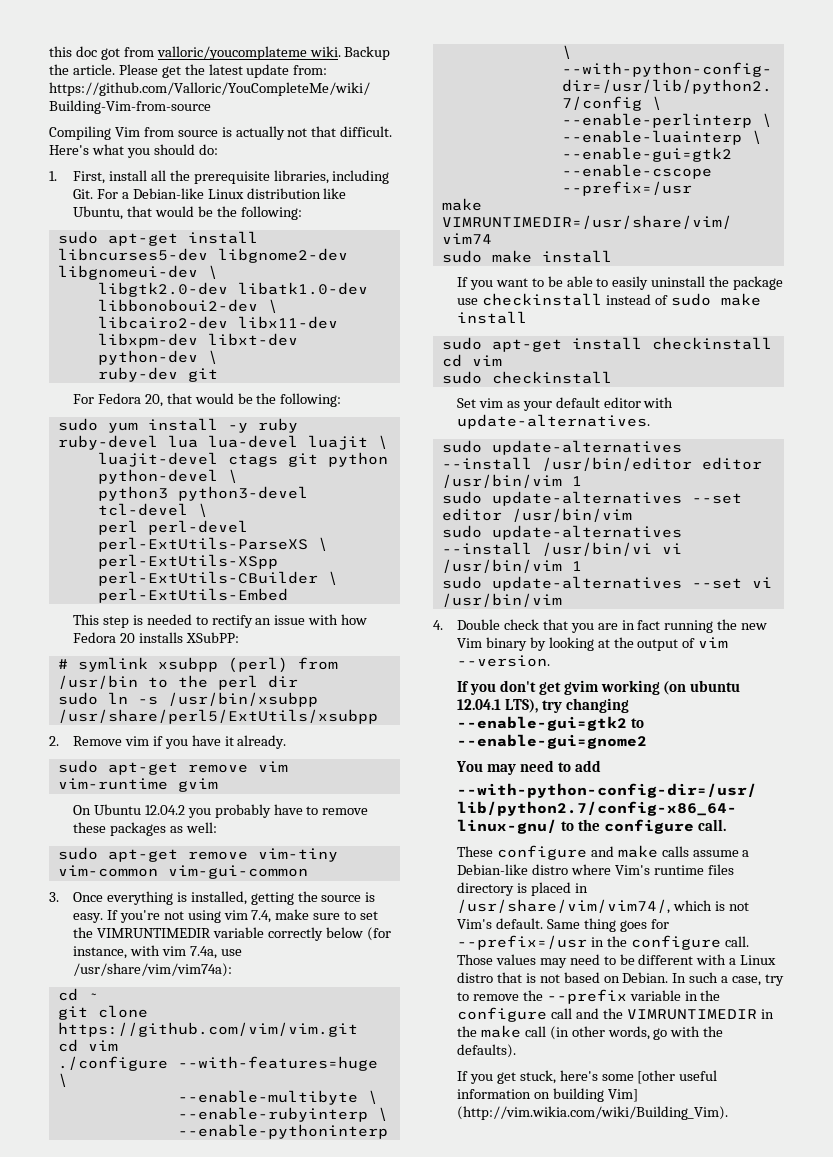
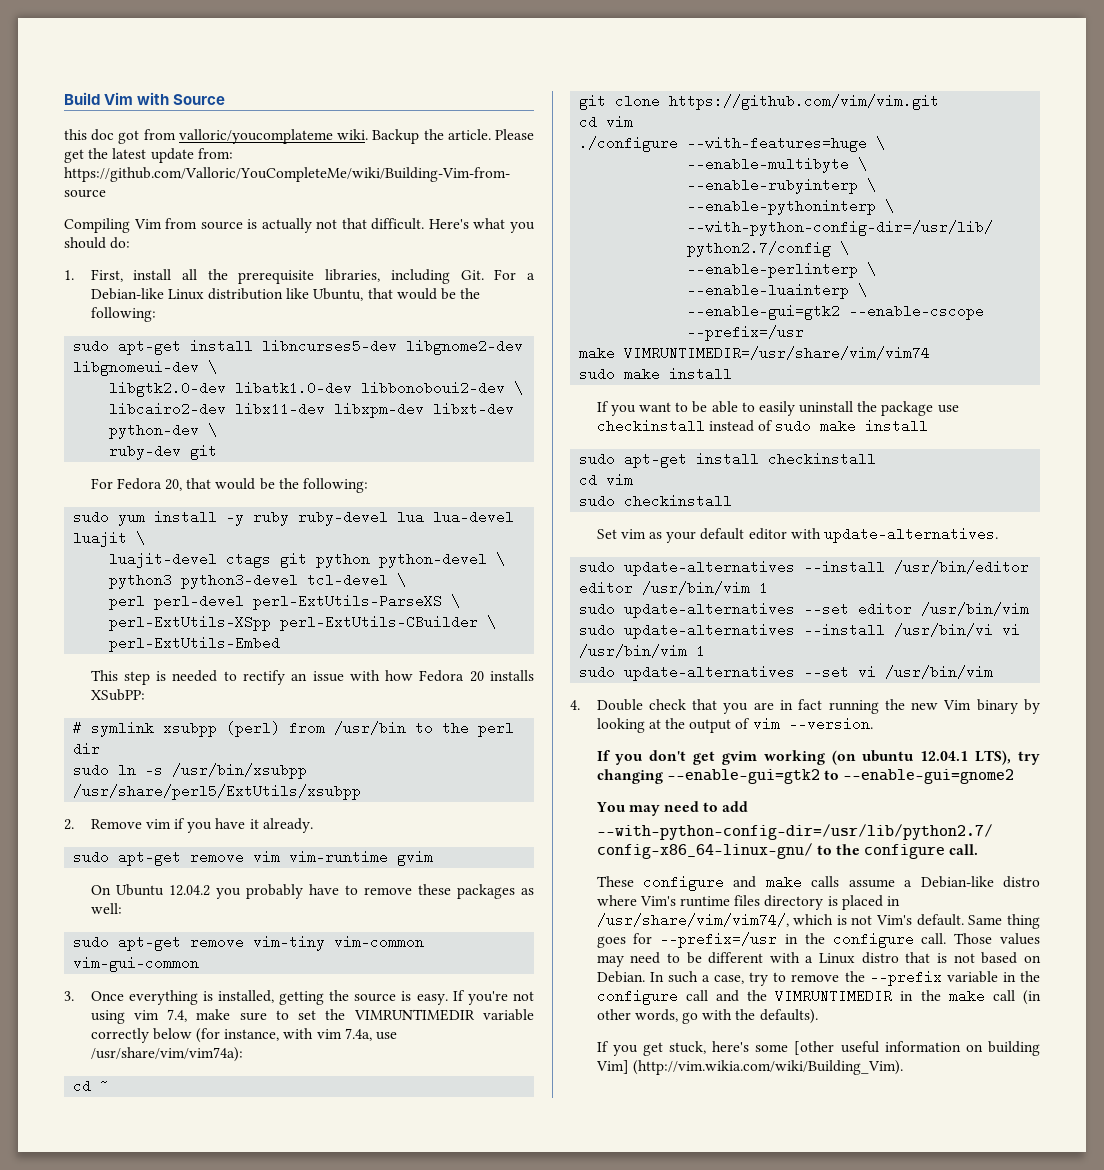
(49, 51) none -> [64,92,226,105] Build Vim with Source //

